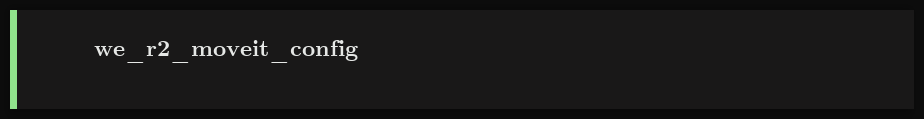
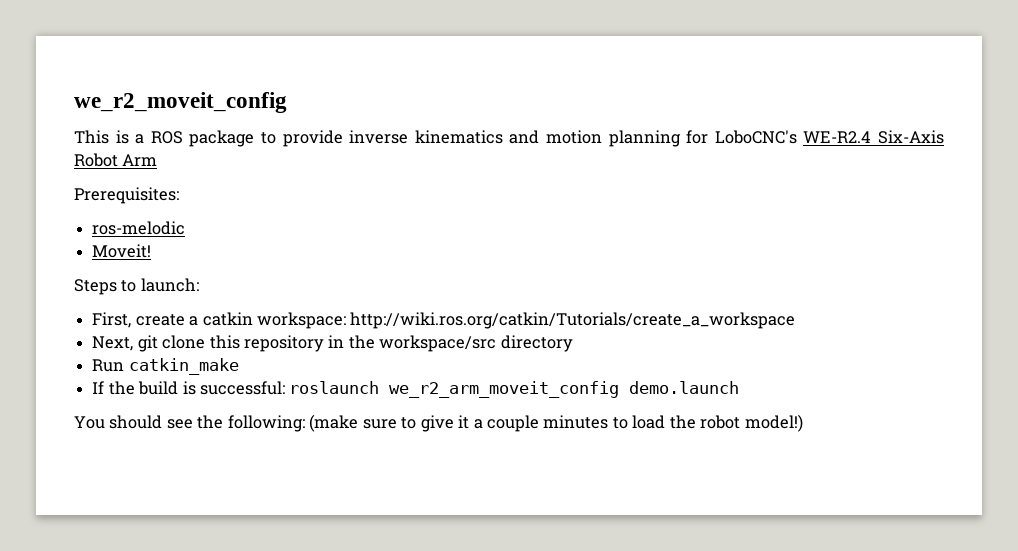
(358, 51) none -> [74,130,945,147] [74,153,158,167] [74,187,179,204] [92,221,186,235] [92,244,152,258] [74,278,199,295] [92,312,796,329] [92,335,573,352] [92,358,239,375] [92,381,740,398] [74,414,803,432] // This is a ROS package to provide inverse kinematics and motion planning for LoboCNC's WE-R2.4 Six-Axis Robot Arm // Prerequisites: // ros-melodic // Moveit! // Steps to launch: // First, create a catkin workspace: http://wiki.ros.org/catkin/Tutorials/create_a_workspace // Next, git clone this repository in the workspace/src directory // Run catkin_make // If the build is successful: roslaunch we_r2_arm_moveit_config demo.launch // You should see the following: (make sure to give it a couple minutes to load the robot model!)

